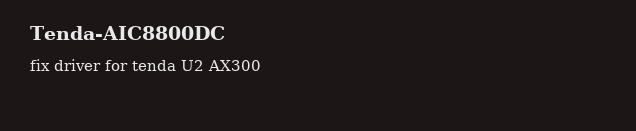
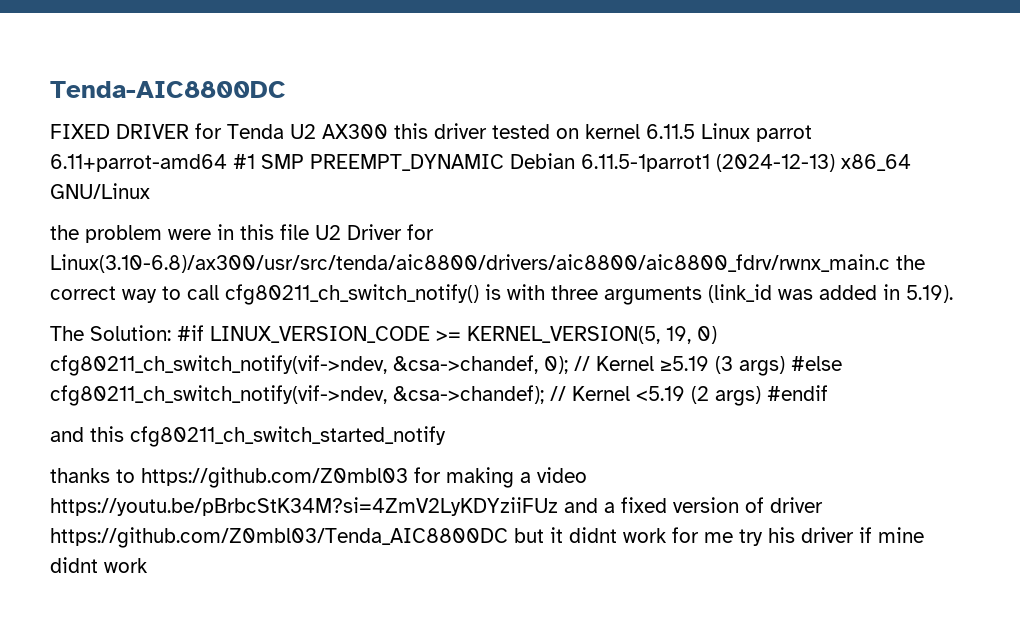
[30,59,261,71] fix driver for tenda U2 AX300 -> [50,123,812,142] [50,153,911,172] [50,183,150,199] [50,224,434,243] [50,254,925,273] [50,284,953,305] [50,325,717,344] [50,355,842,376] [50,385,828,406] [50,426,446,447] [50,467,587,488] [50,497,823,516] [50,527,924,548] [50,557,148,573] FIXED DRIVER for Tenda U2 AX300 this driver tested on kernel 6.11.5 Linux parrot 6.11+parrot-amd64 #1 SMP PREEMPT_DYNAMIC Debian 6.11.5-1parrot1 (2024-12-13) x86_64 GNU/Linux // the problem were in this file U2 Driver for Linux(3.10-6.8)/ax300/usr/src/tenda/aic8800/drivers/aic8800/aic8800_fdrv/rwnx_main.c the correct way to call cfg80211_ch_switch_notify() is with three arguments (link_id was added in 5.19). // The Solution: #if LINUX_VERSION_CODE >= KERNEL_VERSION(5, 19, 0) cfg80211_ch_switch_notify(vif->ndev, &csa->chandef, 0); // Kernel ≥5.19 (3 args) #else cfg80211_ch_switch_notify(vif->ndev, &csa->chandef); // Kernel <5.19 (2 args) #endif // and this cfg80211_ch_switch_started_notify // thanks to https://github.com/Z0mbl03 for making a video https://youtu.be/pBrbcStK34M?si=4ZmV2LyKDYziiFUz and a fixed version of driver https://github.com/Z0mbl03/Tenda_AIC8800DC but it didnt work for me try his driver if mine didnt work

